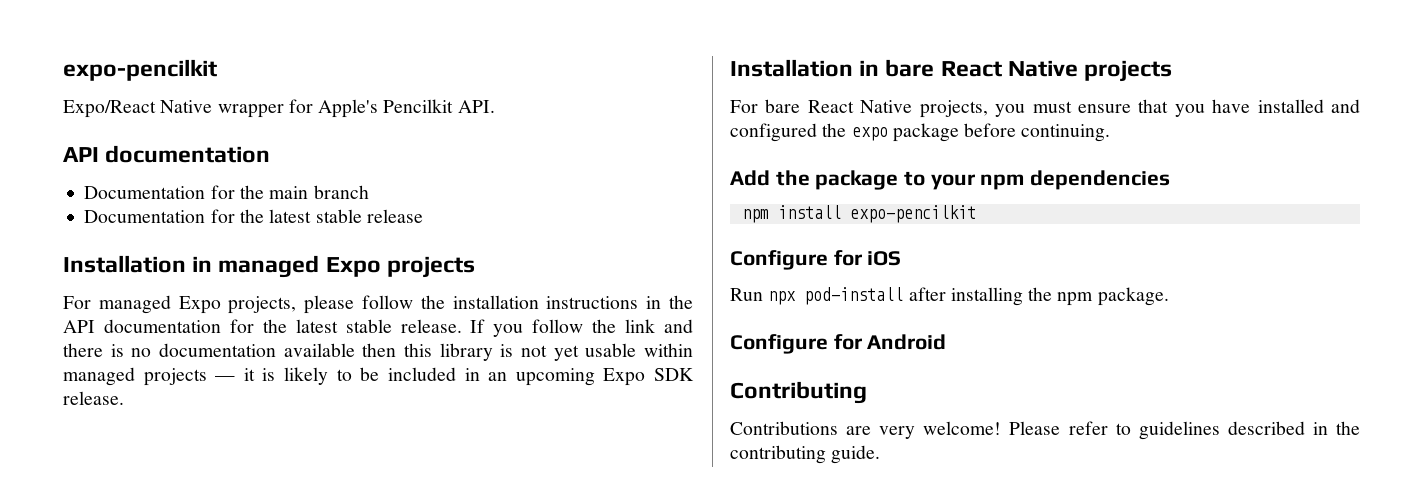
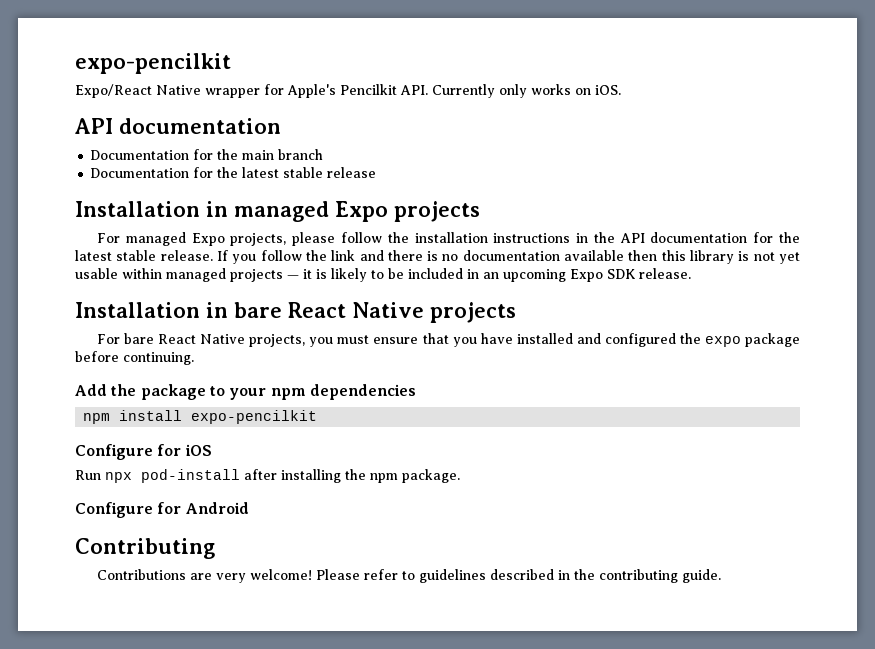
(495, 106) none -> [432,84,621,98] Currently only works on iOS.

